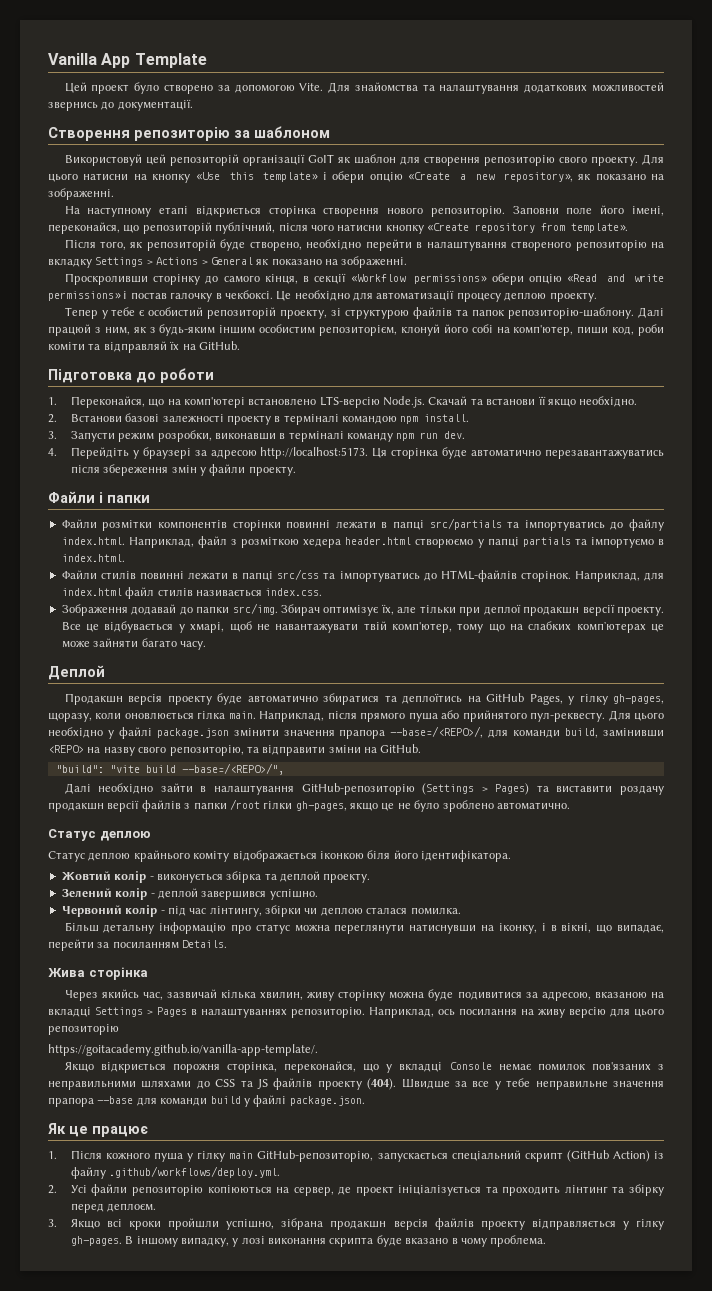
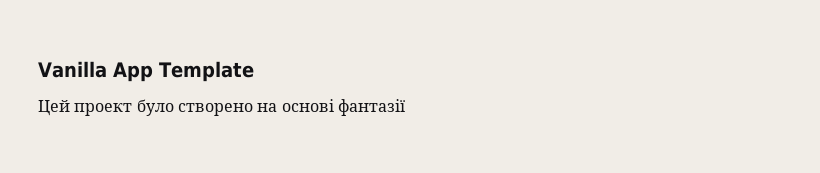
[217,82,664,94] [48,99,193,111] [48,126,330,141] [64,154,664,166] [48,171,664,183] [48,188,114,200] [64,205,665,217] [48,222,628,234] [64,239,664,251] [48,256,408,268] [64,273,664,285] [48,290,597,302] [64,307,665,319] [48,324,664,336] [48,341,240,353] [48,368,214,383] [48,396,638,408] [48,413,470,425] [48,430,466,442] [48,447,665,459] [70,464,296,476] [48,491,150,503] [61,518,664,531] [61,536,664,548] [61,554,125,562] [61,569,664,582] [61,587,323,599] [61,603,664,616] [61,621,665,633] [61,638,206,650] [48,665,105,680] [64,693,664,705] [48,710,664,722] [48,726,664,739] [48,744,422,756] [55,763,284,775] [64,783,664,795] [48,799,570,812] [48,829,151,841] [48,850,511,862] [61,871,371,883] [61,888,318,900] [61,905,461,917] [64,922,664,934] [48,939,228,951] [48,967,148,980] [64,989,664,1001] [48,1007,664,1018] [48,1024,119,1035] [48,1044,318,1056] [64,1061,664,1073] [48,1078,664,1090] [48,1095,365,1107] [48,1123,148,1137] [48,1150,665,1162] [70,1166,281,1179] [48,1184,665,1196] [70,1203,157,1213] [48,1218,665,1230] [70,1235,547,1247] за допомогою Vite. Для знайомства та налаштування додаткових можливостей звернись до документації. // Створення репозиторію за шаблоном // Використовуй цей репозиторій організації GoIT як шаблон для створення репозиторію свого проекту. Для цього натисни на кнопку «Use this template» і обери опцію «Create a new repository», як показано на зображенні. // На наступному етапі відкриється сторінка створення нового репозиторію. Заповни поле його імені, переконайся, що репозиторій публічний, після чого натисни кнопку «Create repository from template». // Після того, як репозиторій буде створено, необхідно перейти в налаштування створеного репозиторію на вкладку Settings > Actions > General як показано на зображенні. // Проскроливши сторінку до самого кінця, в секції «Workflow permissions» обери опцію «Read and write permissions» і постав галочку в чекбоксі. Це необхідно для автоматизації процесу деплою проекту. // Тепер у тебе є особистий репозиторій проекту, зі структурою файлів та папок репозиторію-шаблону. Далі працюй з ним, як з будь-яким іншим особистим репозиторієм, клонуй його собі на комп'ютер, пиши код, роби коміти та відправляй їх на GitHub. // Підготовка до роботи // 1. Переконайся, що на комп'ютері встановлено LTS-версію Node.js. Скачай та встанови її якщо необхідно. // 2. Встанови базові залежності проекту в терміналі командою npm install. // 3. Запусти режим розробки, виконавши в терміналі команду npm run dev. // 4. Перейдіть у браузері за адресою http://localhost:5173. Ця сторінка буде автоматично перезавантажуватись після збереження змін у файли проекту. // Файли і папки // Файли розмітки компонентів сторінки повинні лежати в папці src/partials та імпортуватись до файлу index.html. Наприклад, файл з розміткою хедера header.html створюємо у папці partials та імпортуємо в index.html. // Файли стилів повинні лежати в папці src/css та імпортуватись до HTML-файлів сторінок. Наприклад, для index.html файл стилів називається index.css. // Зображення додавай до папки src/img. Збирач оптимізує їх, але тільки при деплої продакшн версії проекту. Все це відбувається у хмарі, щоб не навантажувати твій комп'ютер, тому що на слабких компʼютерах це може зайняти багато часу. // Деплой // Продакшн версія проекту буде автоматично збиратися та деплоїтись на GitHub Pages, у гілку gh-pages, щоразу, коли оновлюється гілка main. Наприклад, після прямого пуша або прийнятого пул-реквесту. Для цього необхідно у файлі package.json змінити значення прапора --base=/<REPO>/, для команди build, замінивши <REPO> на назву свого репозиторію, та відправити зміни на GitHub. // "build": "vite build --base=/<REPO>/", // Далі необхідно зайти в налаштування GitHub-репозиторію (Settings > Pages) та виставити роздачу продакшн версії файлів з папки /root гілки gh-pages, якщо це не було зроблено автоматично. // Статус деплою // Статус деплою крайнього коміту відображається іконкою біля його ідентифікатора. // Жовтий колір - виконується збірка та деплой проекту. // Зелений колір - деплой завершився успішно. // Червоний колір - під час лінтингу, збірки чи деплою сталася помилка. // Більш детальну інформацію про статус можна переглянути натиснувши на іконку, і в вікні, що випадає, перейти за посиланням Details. // Жива сторінка // Через якийсь час, зазвичай кілька хвилин, живу сторінку можна буде подивитися за адресою, вказаною на вкладці Settings > Pages в налаштуваннях репозиторію. Наприклад, ось посилання на живу версію для цього репозиторію // https://goitacademy.github.io/vanilla-app-template/. // Якщо відкриється порожня сторінка, переконайся, що у вкладці Console немає помилок пов'язаних з неправильними шляхами до CSS та JS файлів проекту (404). Швидше за все у тебе неправильне значення прапора --base для команди build у файлі package.json. // Як це працює // 1. Після кожного пуша у гілку main GitHub-репозиторію, запускається спеціальний скрипт (GitHub Action) із файлу .github/workflows/deploy.yml. // 2. Усі файли репозиторію копіюються на сервер, де проект ініціалізується та проходить лінтинг та збірку перед деплоєм. // 3. Якщо всі кроки пройшли успішно, зібрана продакшн версія файлів проекту відправляється у гілку gh-pages. В іншому випадку, у лозі виконання скрипта буде вказано в чому проблема. -> [257,99,405,116] на основі фантазії

